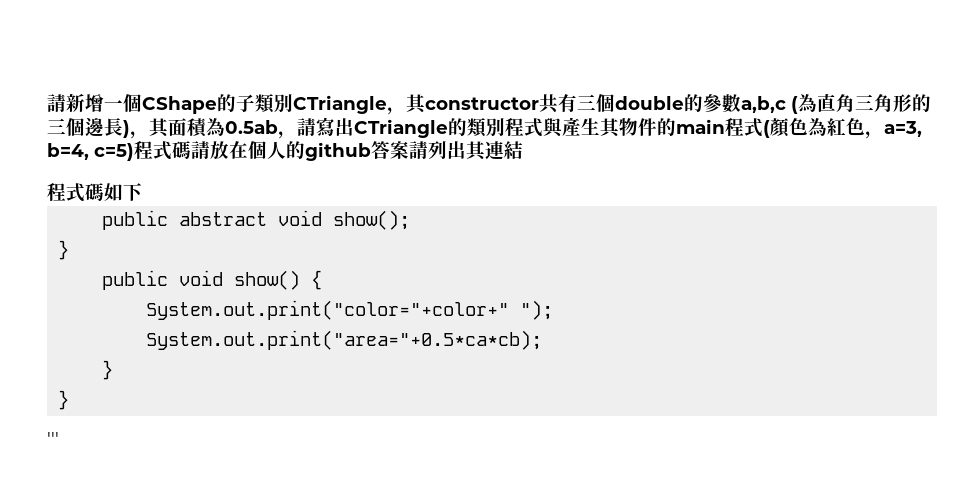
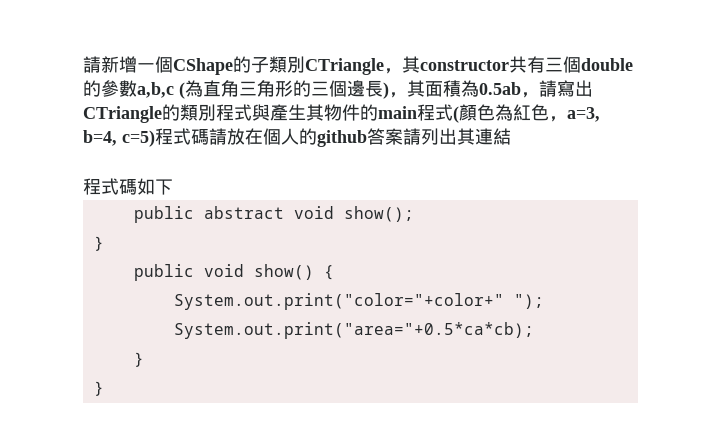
[47,432,59,445] // ''' -> (104, 388) none

